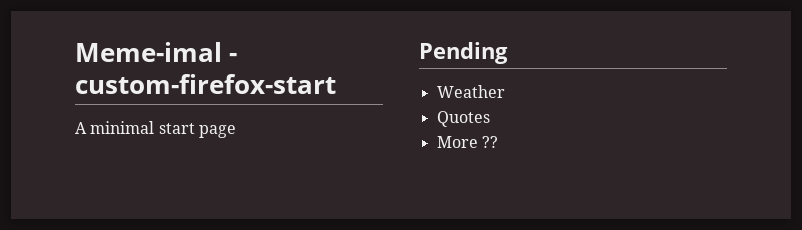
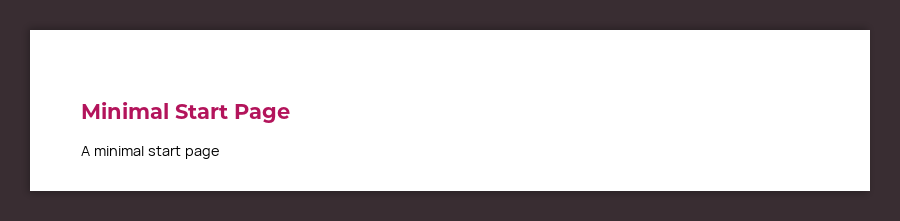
[75,42,237,62] [75,74,336,94] Meme-imal - custom-firefox-start -> [81,102,290,123] Minimal Start Page
[419,42,508,64] [436,85,505,98] [436,111,490,127] [436,136,498,148] // Pending // Weather // Quotes // More ?? -> (219, 153) none

